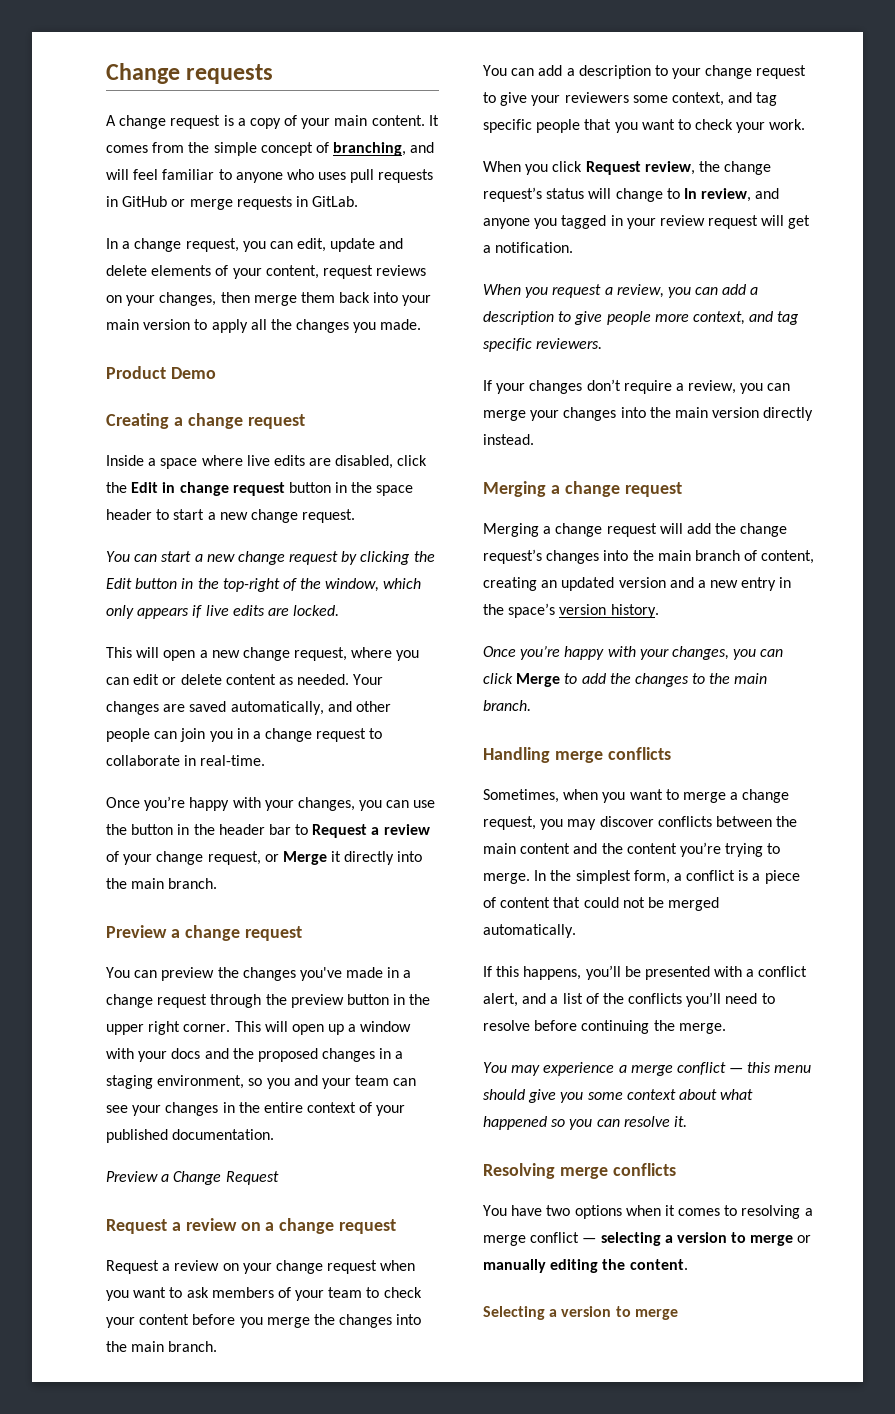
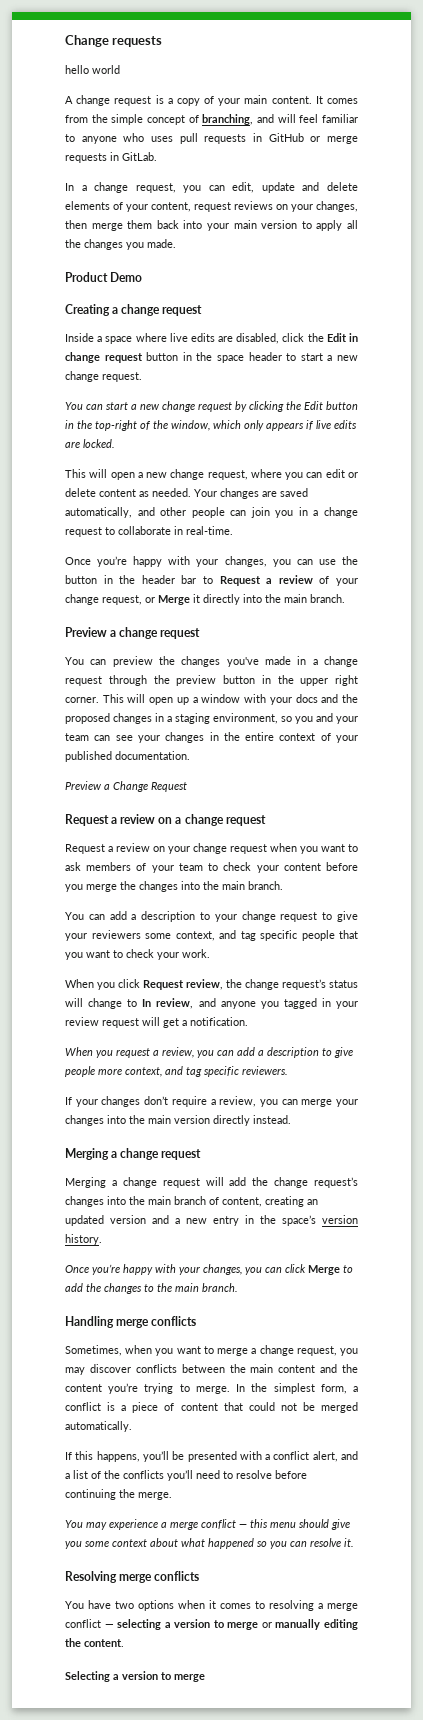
(274, 74) none -> [65,65,120,74] // hello world

